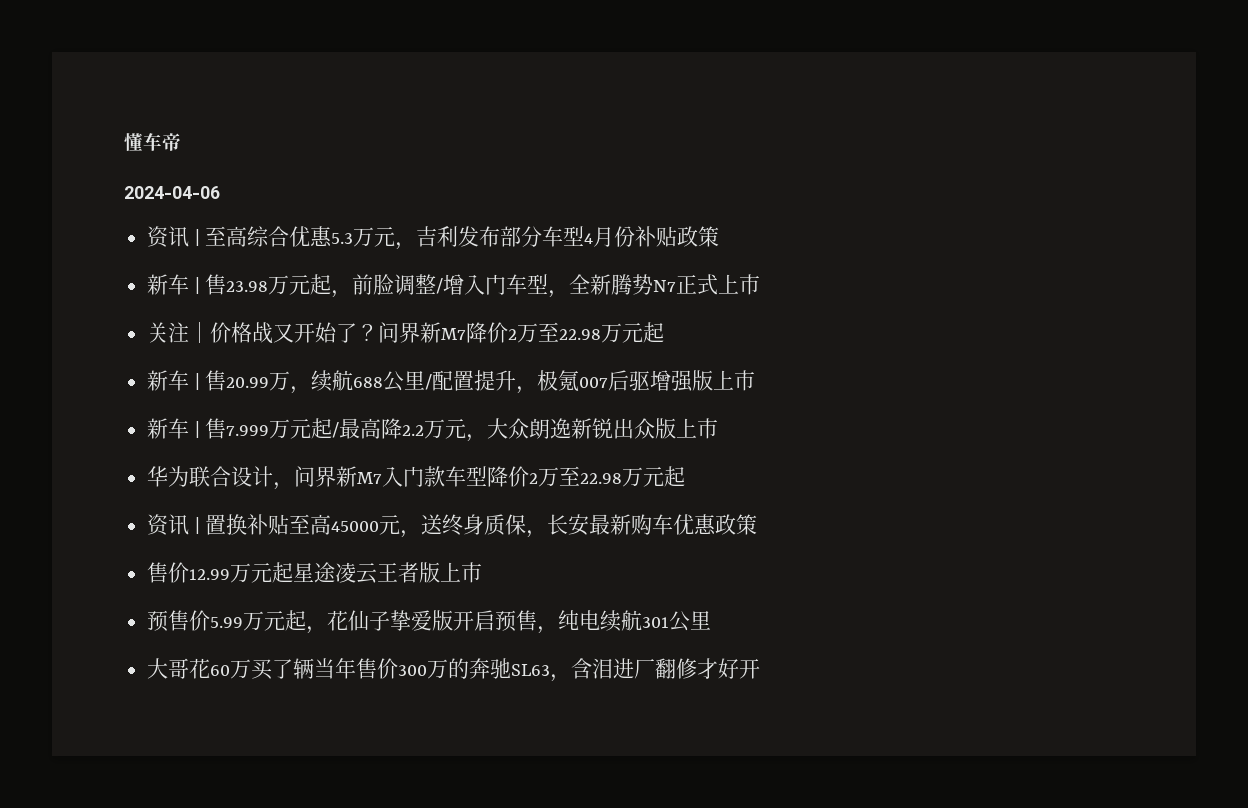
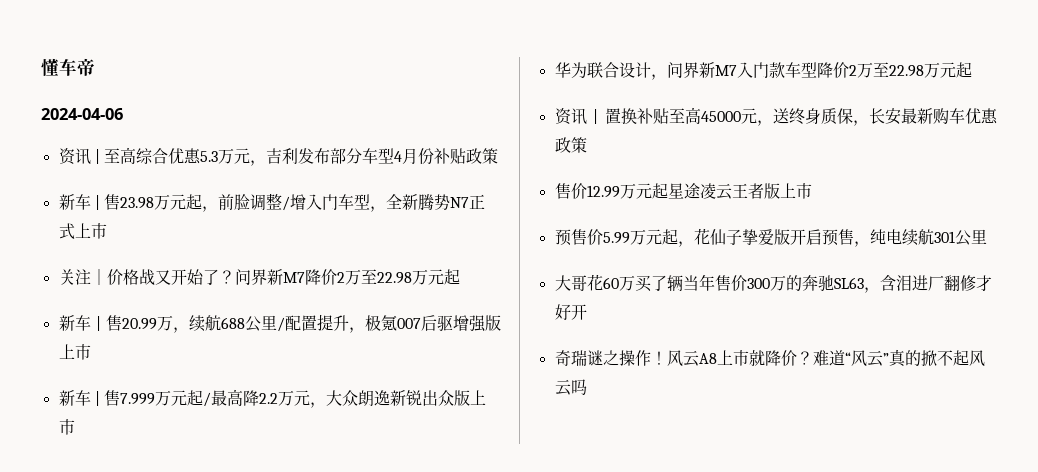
(761, 669) none -> [554,349,985,367] [554,379,587,396] // 奇瑞谜之操作！风云A8上市就降价？难道“风云”真的掀不起风云吗

